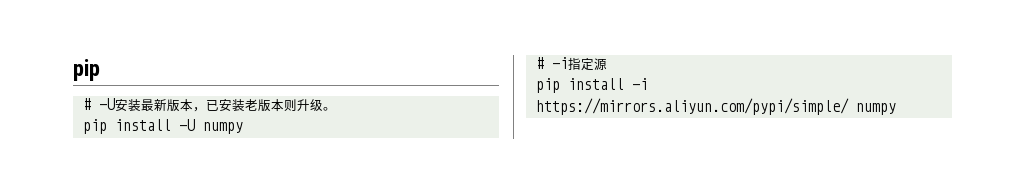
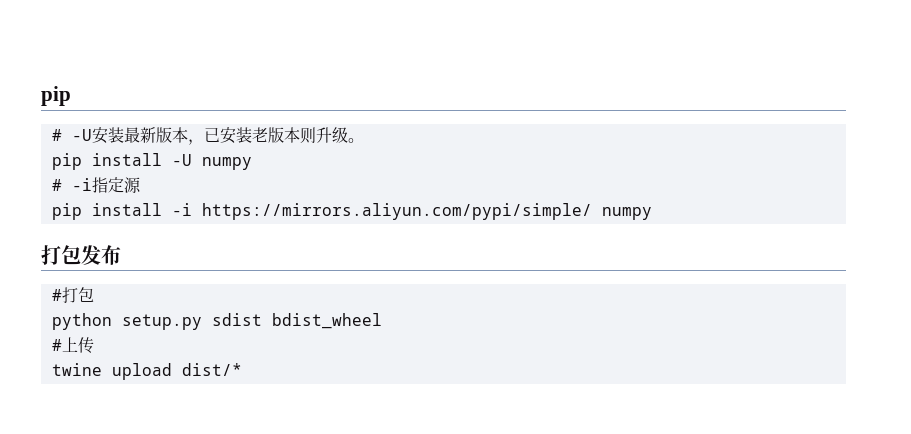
(896, 109) none -> [41,245,121,265] [51,287,94,303] [51,313,382,330] [51,337,94,354] [51,363,242,380] // 打包发布 // #打包 // python setup.py sdist bdist_wheel // #上传 // twine upload dist/*

